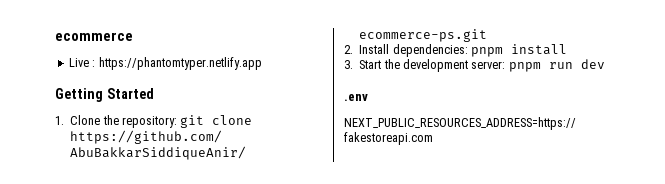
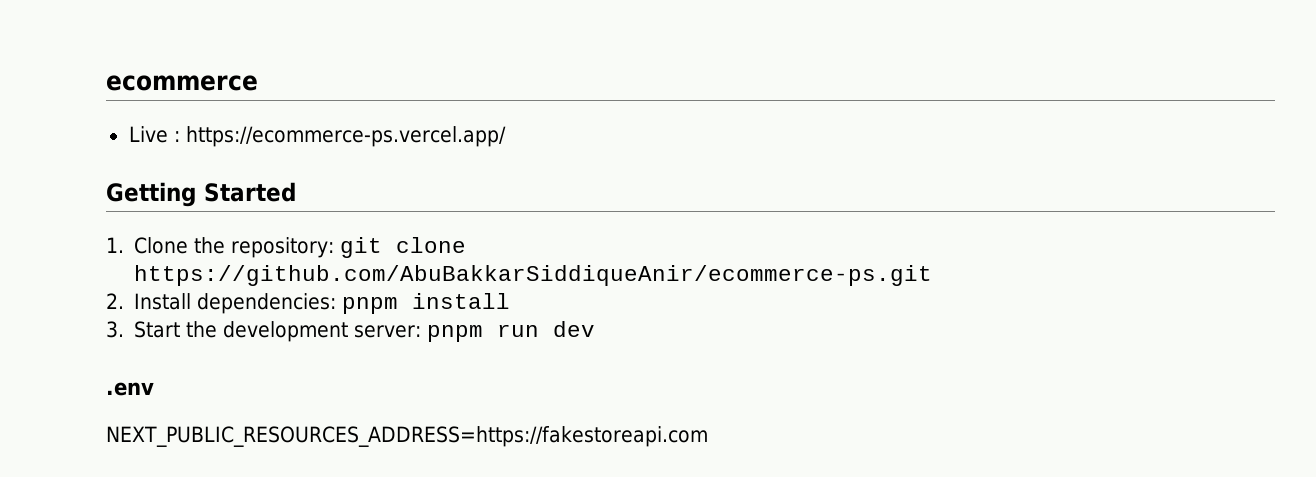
[98,57,262,70] https://phantomtyper.netlify.app -> [185,126,506,147] https://ecommerce-ps.vercel.app/

